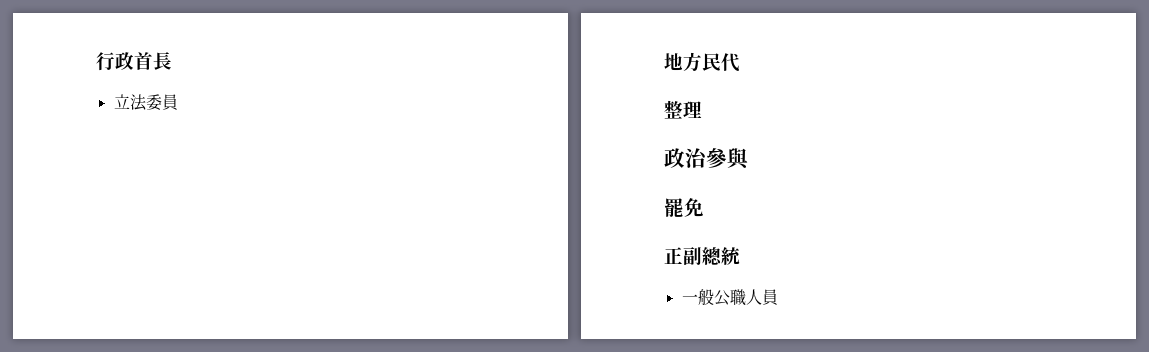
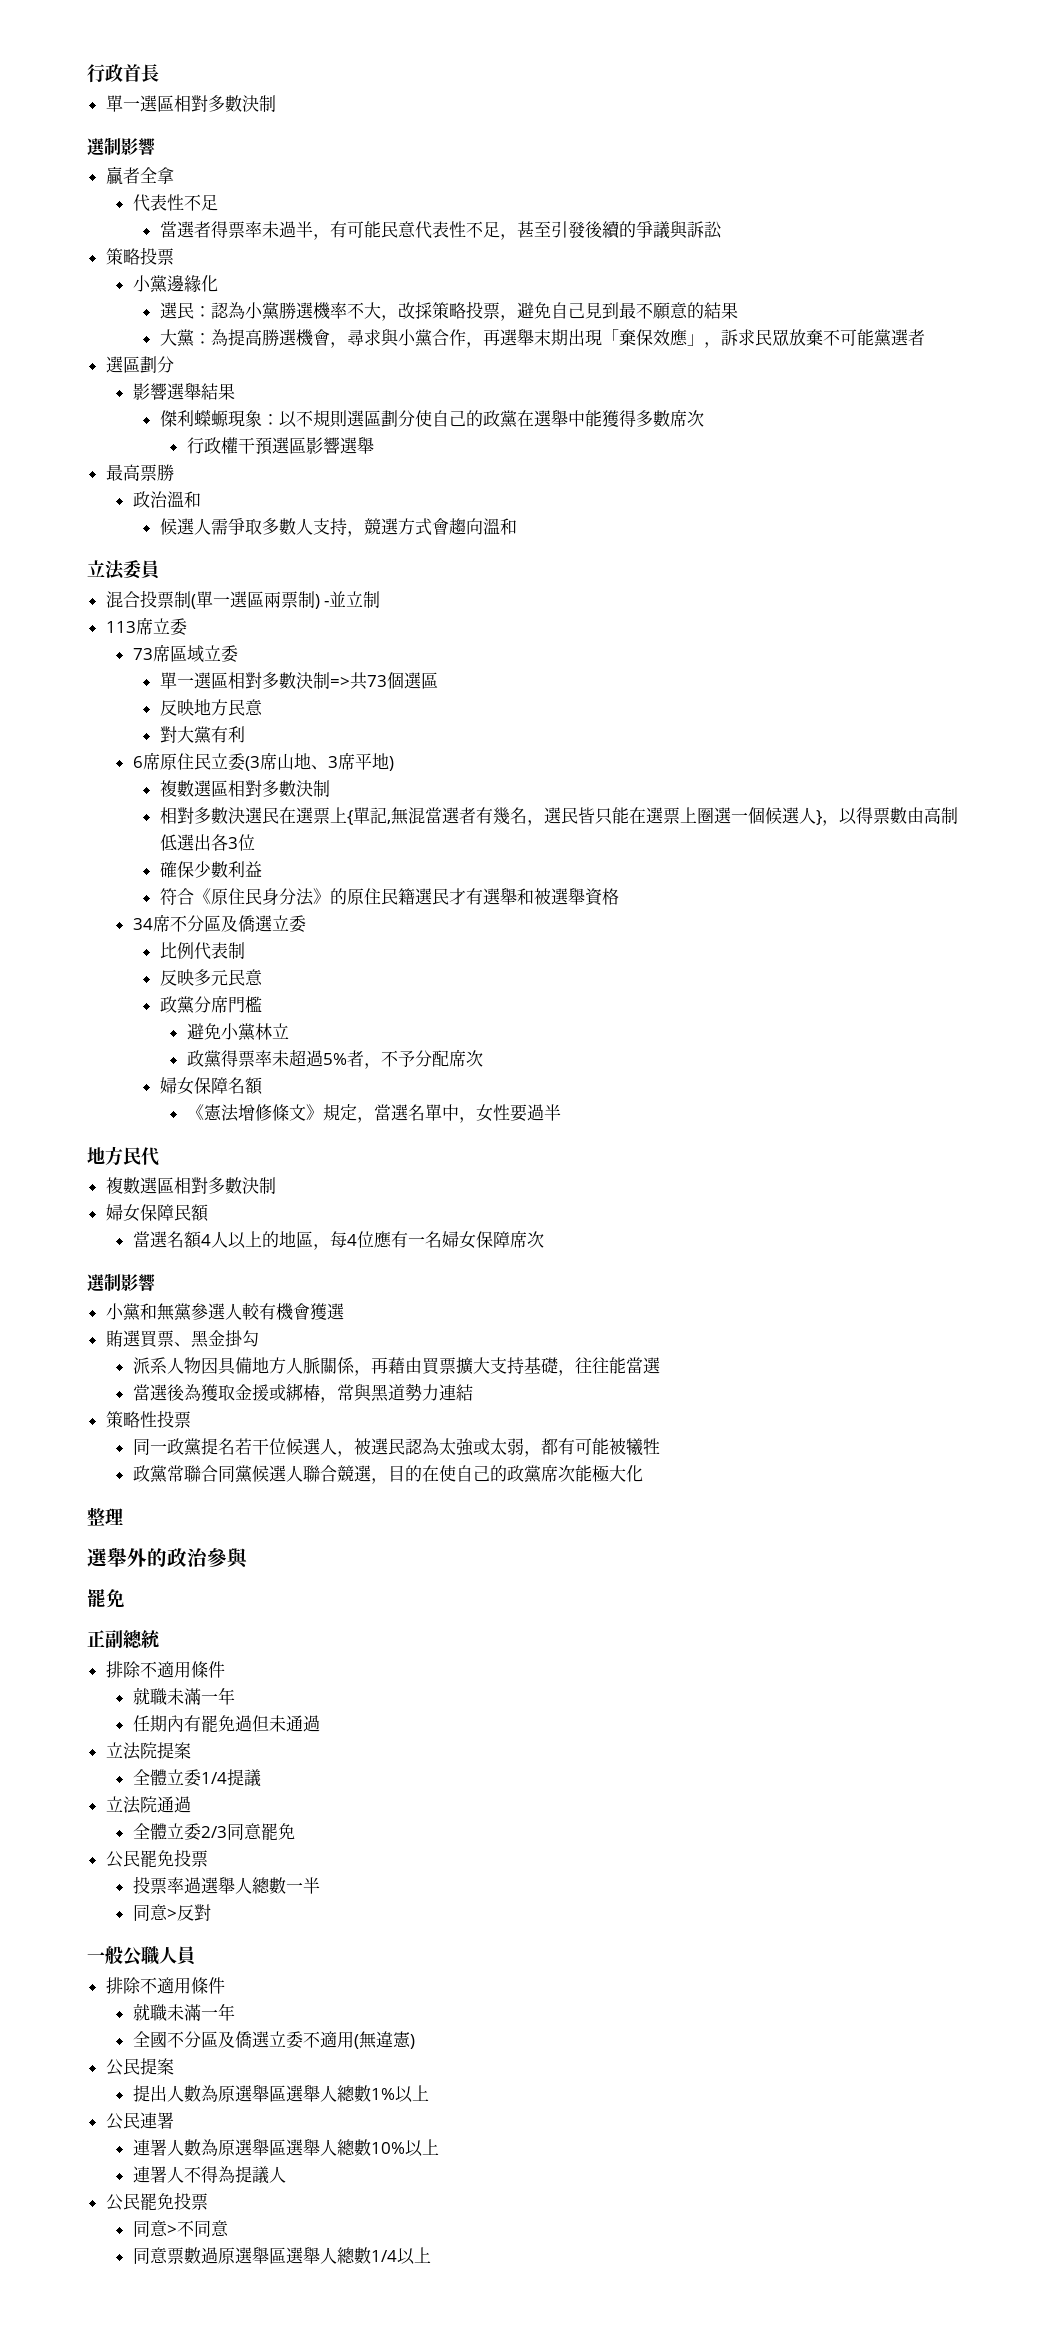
[113,94,178,111] [664,52,740,72] 立法委員 // 地方民代 -> [105,95,276,112] [87,137,155,156] [105,166,174,185] [132,194,218,212] [159,221,722,240] [105,247,174,265] [132,275,218,293] [159,301,738,321] [159,328,925,348] [105,356,174,373] [132,382,235,400] [159,409,704,428] [186,436,374,455] [105,464,174,482] [132,491,201,508] [159,518,517,537] [87,560,159,580] [105,590,381,609] [105,617,187,636] [132,644,238,663] [159,672,438,690] [159,699,263,716] [159,726,245,744] [132,752,394,771] [159,780,330,797] [159,807,958,826] [159,834,255,851] [159,861,262,878] [159,887,619,906] [132,914,306,933] [159,942,245,960] [159,969,263,986] [159,995,262,1014] [186,1023,289,1041] [186,1049,483,1069] [159,1077,263,1095] [186,1104,561,1123] [87,1146,159,1166] [105,1177,276,1194] [105,1204,209,1222] [132,1230,544,1250] [87,1273,155,1292] [105,1303,345,1321] [105,1330,259,1348] [132,1357,661,1376] [132,1383,473,1403] [105,1410,191,1428] [132,1438,660,1457] [132,1464,643,1484] 單一選區相對多數決制 // 選制影響 // 贏者全拿 // 代表性不足 // 當選者得票率未過半，有可能民意代表性不足，甚至引發後續的爭議與訴訟 // 策略投票 // 小黨邊緣化 // 選民：認為小黨勝選機率不大，改採策略投票，避免自己見到最不願意的結果 // 大黨：為提高勝選機會，尋求與小黨合作，再選舉末期出現「棄保效應」，訴求民眾放棄不可能黨選者 // 選區劃分 // 影響選舉結果 // 傑利蠑螈現象：以不規則選區劃分使自己的政黨在選舉中能獲得多數席次 // 行政權干預選區影響選舉 // 最高票勝 // 政治溫和 // 候選人需爭取多數人支持，競選方式會趨向溫和 // 立法委員 // 混合投票制(單一選區兩票制) -並立制 // 113席立委 // 73席區域立委 // 單一選區相對多數決制=>共73個選區 // 反映地方民意 // 對大黨有利 // 6席原住民立委(3席山地、3席平地) // 複數選區相對多數決制 // 相對多數決選民在選票上{單記,無混當選者有幾名，選民皆只能在選票上圈選一個候選人}，以得票數由高制低選出各3位 // 確保少數利益 // 符合《原住民身分法》的原住民籍選民才有選舉和被選舉資格 // 34席不分區及僑選立委 // 比例代表制 // 反映多元民意 // 政黨分席門檻 // 避免小黨林立 // 政黨得票率未超過5%者，不予分配席次 // 婦女保障名額 // 《憲法增修條文》規定，當選名單中，女性要過半 // 地方民代 // 複數選區相對多數決制 // 婦女保障民額 // 當選名額4人以上的地區，每4位應有一名婦女保障席次 // 選制影響 // 小黨和無黨參選人較有機會獲選 // 賄選買票、黑金掛勾 // 派系人物因具備地方人脈關係，再藉由買票擴大支持基礎，往往能當選 // 當選後為獲取金援或綁樁，常與黑道勢力連結 // 策略性投票 // 同一政黨提名若干位候選人，被選民認為太強或太弱，都有可能被犧牲 // 政黨常聯合同黨候選人聯合競選，目的在使自己的政黨席次能極大化
(702, 109) none -> [87,1547,167,1567] 選舉外的
[681,289,778,306] 一般公職人員 -> [105,1661,225,1678] [132,1687,235,1705] [132,1715,320,1732] [105,1742,191,1760] [132,1769,261,1787] [105,1796,191,1814] [132,1823,295,1841] [105,1849,208,1868] [132,1876,320,1894] [132,1904,211,1921] [87,1946,195,1966] [105,1977,225,1994] [132,2003,235,2021] [132,2031,415,2049] [105,2058,174,2076] [132,2084,429,2103] [105,2112,174,2130] [132,2138,439,2157] [132,2166,286,2184] [105,2192,208,2211] [132,2220,229,2237] [132,2246,431,2265] 排除不適用條件 // 就職未滿一年 // 任期內有罷免過但未通過 // 立法院提案 // 全體立委1/4提議 // 立法院通過 // 全體立委2/3同意罷免 // 公民罷免投票 // 投票率過選舉人總數一半 // 同意>反對 // 一般公職人員 // 排除不適用條件 // 就職未滿一年 // 全國不分區及僑選立委不適用(無違憲) // 公民提案 // 提出人數為原選舉區選舉人總數1%以上 // 公民連署 // 連署人數為原選舉區選舉人總數10%以上 // 連署人不得為提議人 // 公民罷免投票 // 同意>不同意 // 同意票數過原選舉區選舉人總數1/4以上

